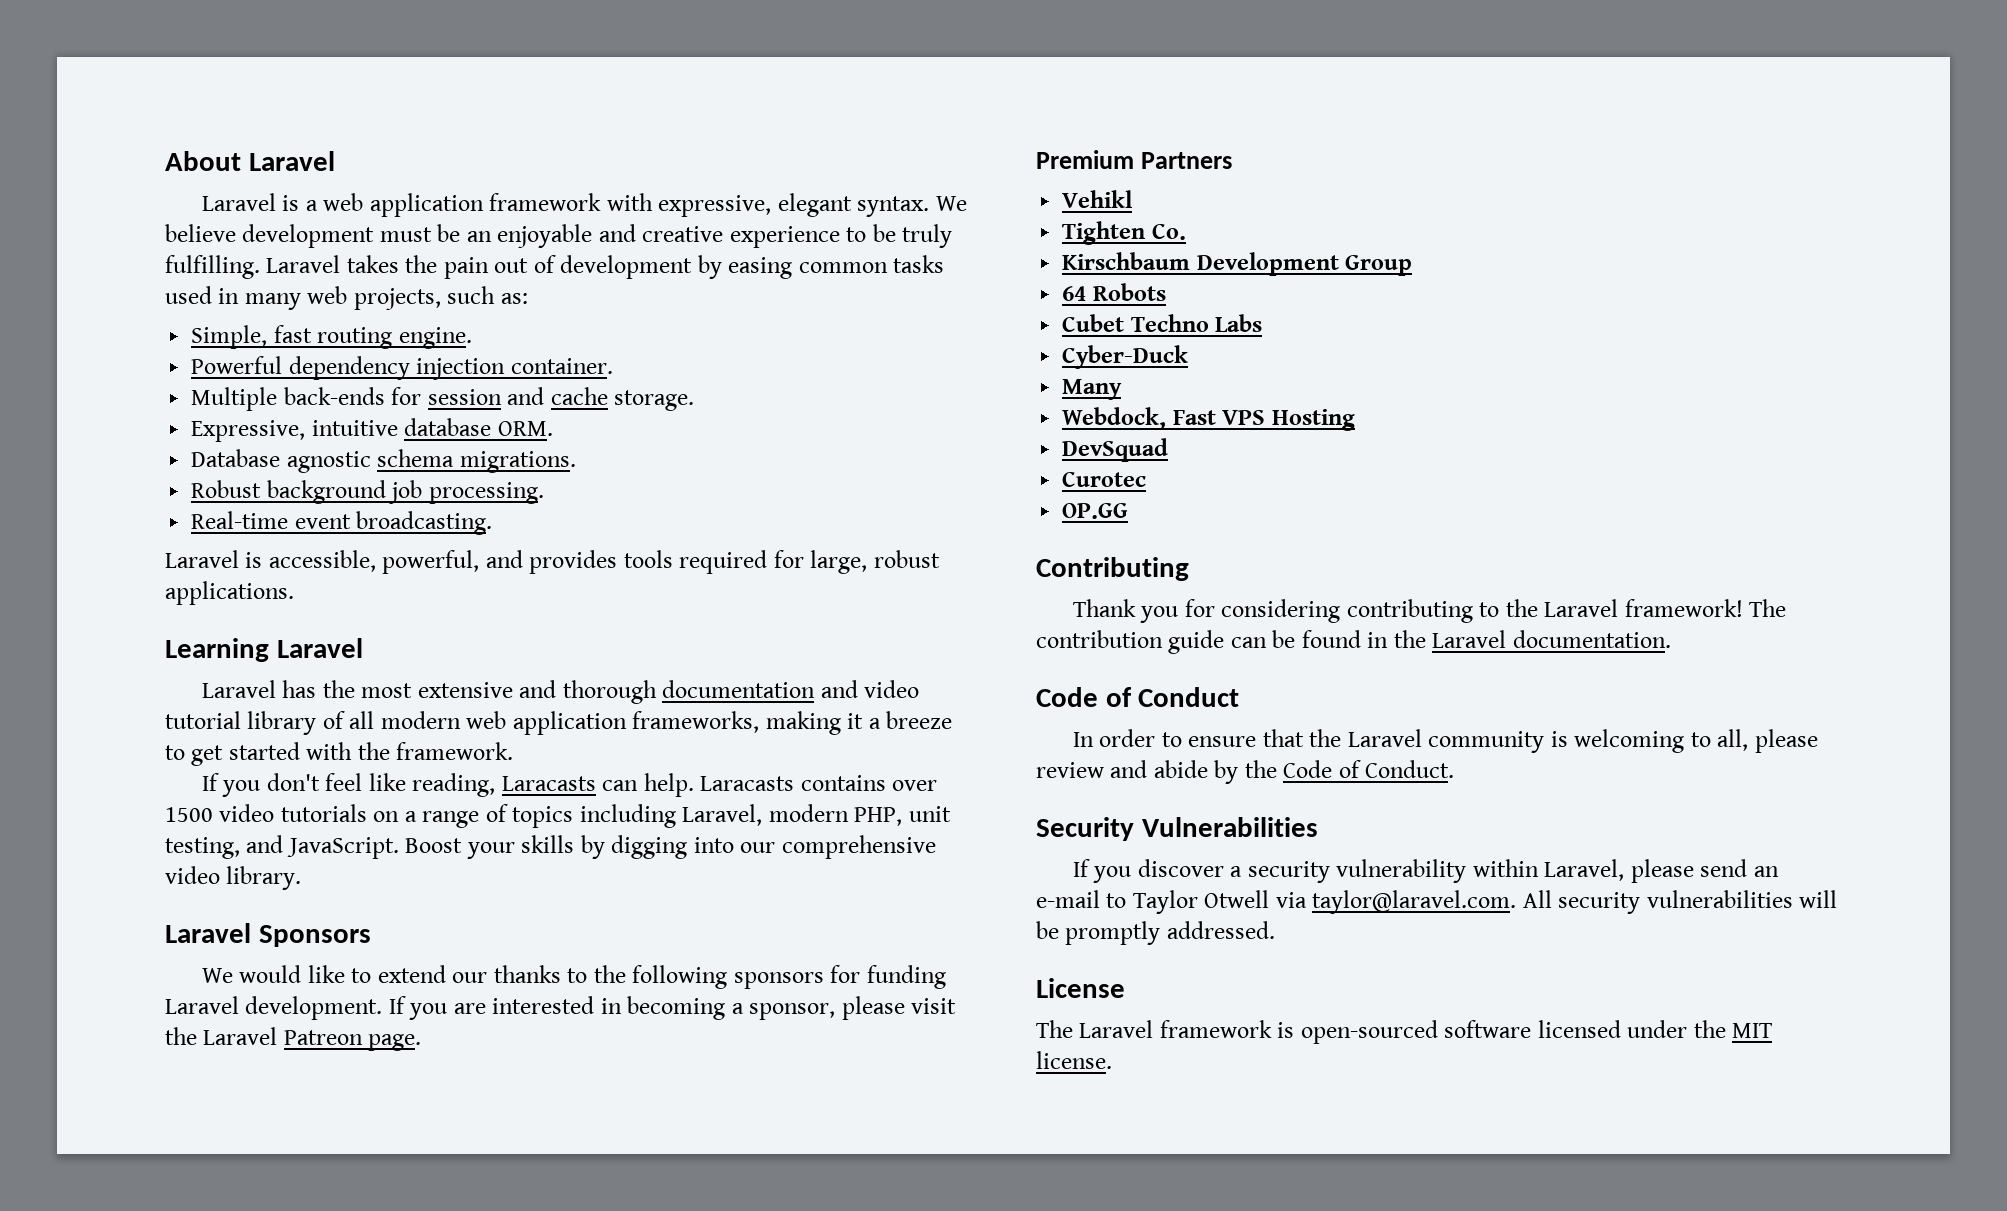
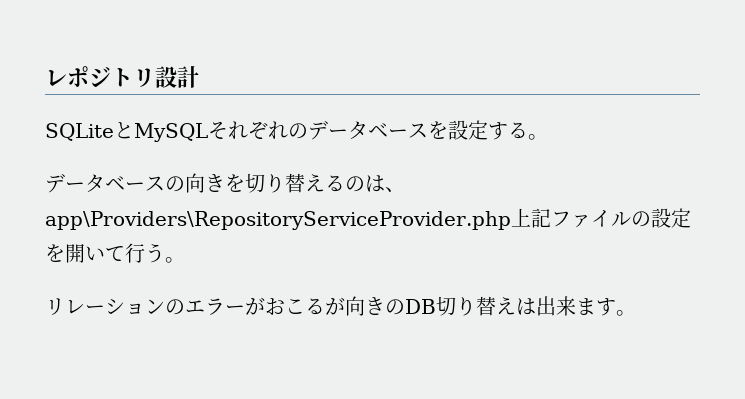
[165,151,335,171] [201,193,967,217] [165,224,953,248] [165,255,945,279] [165,286,528,310] [191,325,472,349] [191,356,613,380] [191,387,695,411] [191,418,553,442] [191,449,576,473] [191,480,544,504] [191,511,493,535] [165,550,940,574] [165,581,294,605] [165,638,363,662] [201,680,920,704] [165,711,953,735] [165,742,514,766] [201,773,938,797] [165,804,951,828] [165,835,936,859] [165,866,302,890] [165,923,371,947] [201,965,946,989] [165,996,957,1020] [165,1027,422,1051] [1036,150,1232,169] [1062,190,1134,208] [1062,221,1186,245] [1062,252,1413,276] [1062,283,1166,301] [1062,314,1263,332] [1062,345,1189,369] [1062,379,1123,400] [1062,407,1355,431] [1062,438,1169,462] [1062,472,1147,487] [1062,503,1129,519] [1036,557,1189,581] [1072,599,1787,623] [1036,630,1671,654] [1036,687,1240,707] [1072,729,1818,753] [1036,760,1455,784] [1036,817,1318,841] [1072,859,1779,883] [1036,890,1838,914] [1036,921,1275,945] [1036,978,1125,998] [1036,1020,1773,1044] [1036,1051,1112,1069] About Laravel // Laravel is a web application framework with expressive, elegant syntax. We believe development must be an enjoyable and creative experience to be truly fulfilling. Laravel takes the pain out of development by easing common tasks used in many web projects, such as: // Simple, fast routing engine. // Powerful dependency injection container. // Multiple back-ends for session and cache storage. // Expressive, intuitive database ORM. // Database agnostic schema migrations. // Robust background job processing. // Real-time event broadcasting. // Laravel is accessible, powerful, and provides tools required for large, robust applications. // Learning Laravel // Laravel has the most extensive and thorough documentation and video tutorial library of all modern web application frameworks, making it a breeze to get started with the framework. // If you don't feel like reading, Laracasts can help. Laracasts contains over 1500 video tutorials on a range of topics including Laravel, modern PHP, unit testing, and JavaScript. Boost your skills by digging into our comprehensive video library. // Laravel Sponsors // We would like to extend our thanks to the following sponsors for funding Laravel development. If you are interested in becoming a sponsor, please visit the Laravel Patreon page. // Premium Partners // Vehikl // Tighten Co. // Kirschbaum Development Group // 64 Robots // Cubet Techno Labs // Cyber-Duck // Many // Webdock, Fast VPS Hosting // DevSquad // Curotec // OP.GG // Contributing // Thank you for considering contributing to the Laravel framework! The contribution guide can be found in the Laravel documentation. // Code of Conduct // In order to ensure that the Laravel community is welcoming to all, please review and abide by the Code of Conduct. // Security Vulnerabilities // If you discover a security vulnerability within Laravel, please send an e-mail to Taylor Otwell via taylor@laravel.com. All security vulnerabilities will be promptly addressed. // License // The Laravel framework is open-sourced software licensed under the MIT license. -> [45,66,199,88] [45,120,548,142] [45,173,405,193] [45,208,691,230] [45,243,185,263] [45,296,636,316] レポジトリ設計 // SQLiteとMySQLそれぞれのデータベースを設定する。 // データベースの向きを切り替えるのは、app\Providers\RepositoryServiceProvider.php上記ファイルの設定を開いて行う。 // リレーションのエラーがおこるが向きのDB切り替えは出来ます。

